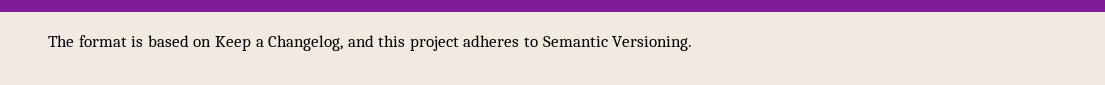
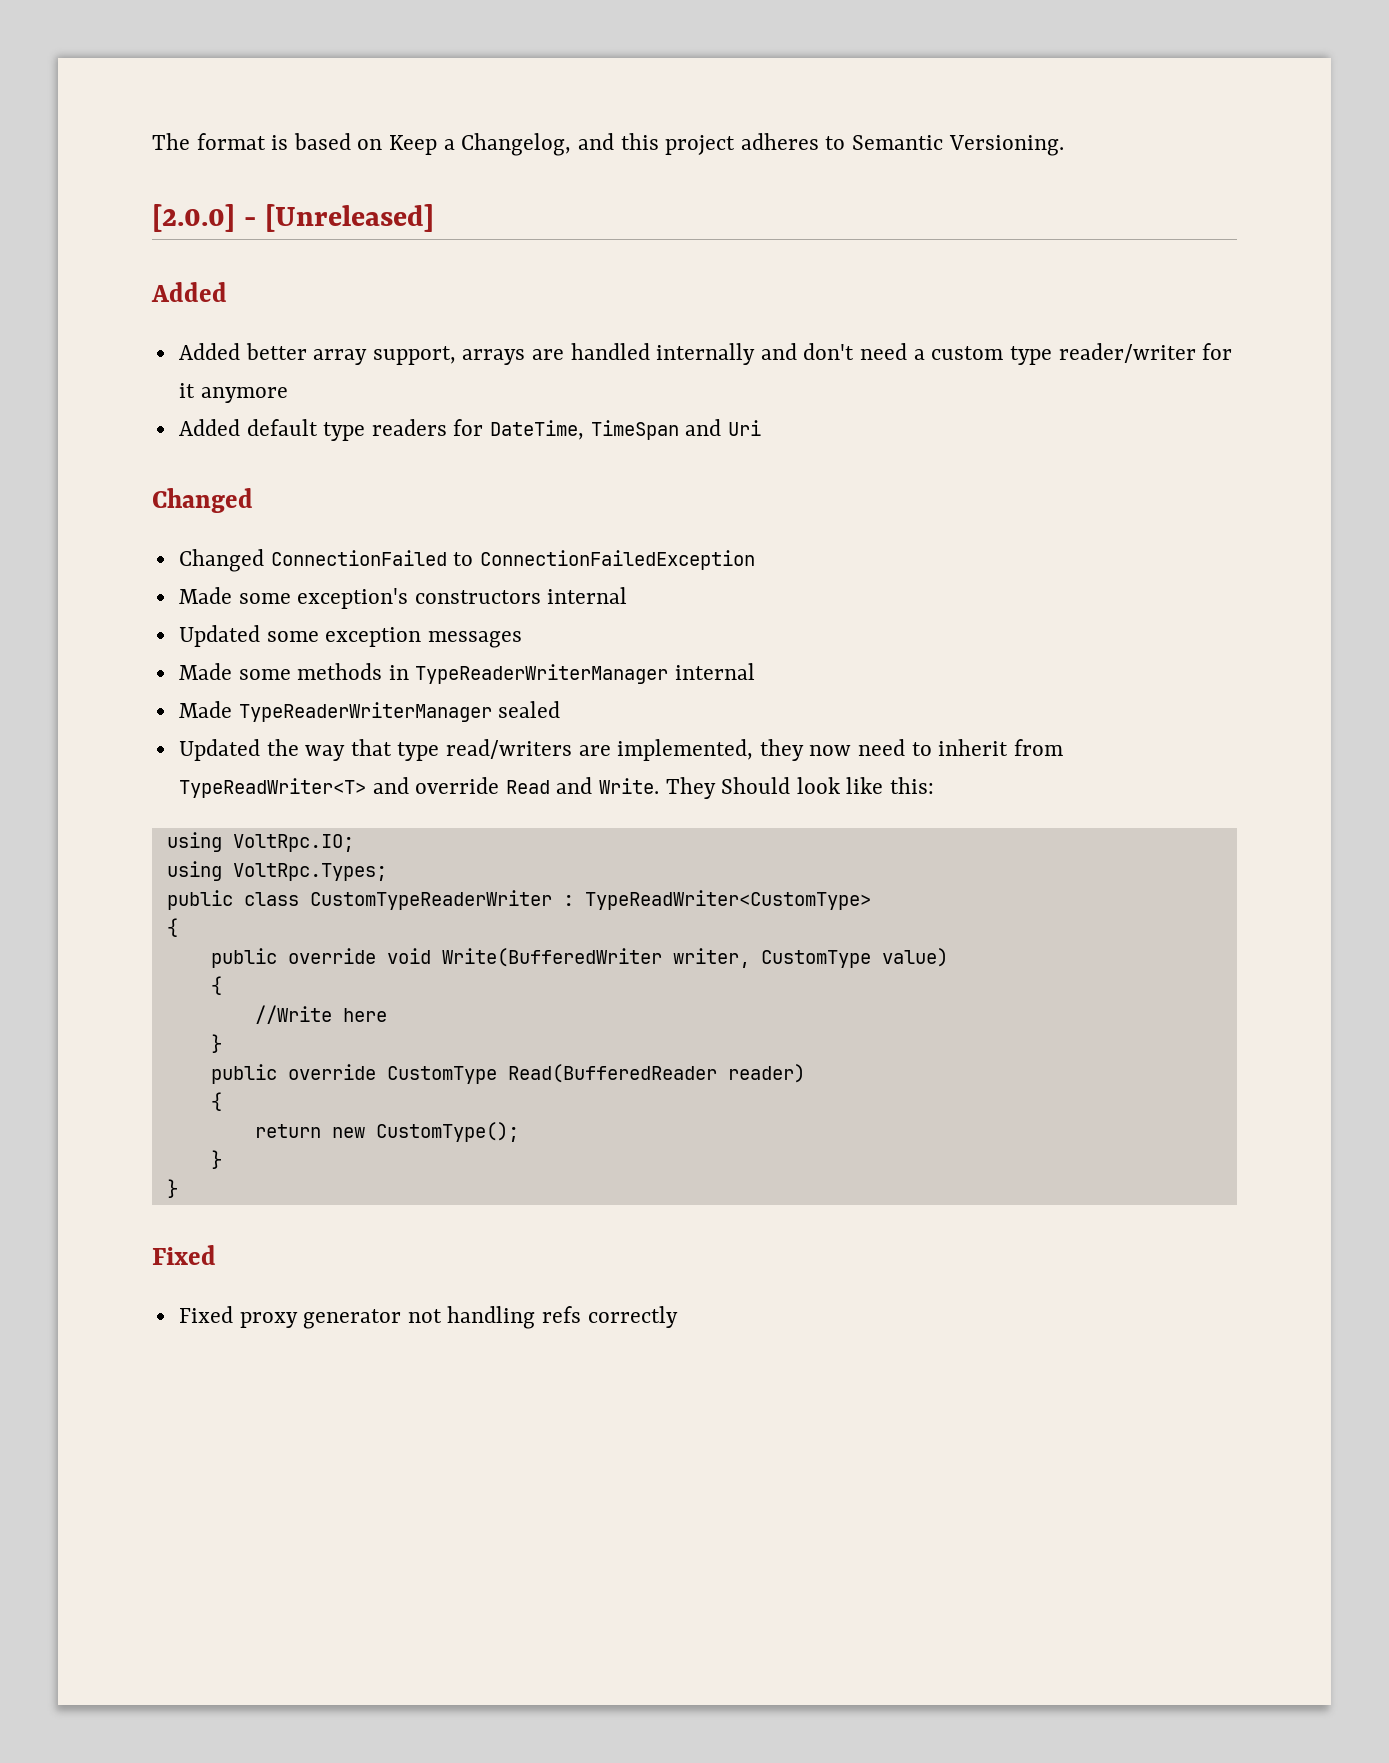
(693, 43) none -> [152,204,434,232] [151,282,227,302] [178,343,1233,365] [178,383,288,403] [178,419,761,441] [152,488,253,513] [178,549,755,572] [178,587,628,609] [178,625,522,648] [178,663,756,684] [178,701,561,722] [178,739,1063,761] [178,777,935,799] [166,832,354,852] [166,861,387,881] [166,890,871,910] [166,918,178,937] [210,948,948,968] [210,976,222,995] [254,1005,387,1024] [210,1034,222,1053] [210,1064,805,1084] [210,1092,222,1111] [254,1122,519,1142] [210,1150,222,1169] [166,1179,178,1198] [152,1245,216,1265] [178,1306,678,1329] // [2.0.0] - [Unreleased] // Added // Added better array support, arrays are handled internally and don't need a custom type reader/writer for it anymore // Added default type readers for DateTime, TimeSpan and Uri // Changed // Changed ConnectionFailed to ConnectionFailedException // Made some exception's constructors internal // Updated some exception messages // Made some methods in TypeReaderWriterManager internal // Made TypeReaderWriterManager sealed // Updated the way that type read/writers are implemented, they now need to inherit from TypeReadWriter<T> and override Read and Write. They Should look like this: // using VoltRpc.IO; // using VoltRpc.Types; // public class CustomTypeReaderWriter : TypeReadWriter<CustomType> // { // public override void Write(BufferedWriter writer, CustomType value) // { // //Write here // } // public override CustomType Read(BufferedReader reader) // { // return new CustomType(); // } // } // Fixed // Fixed proxy generator not handling refs correctly

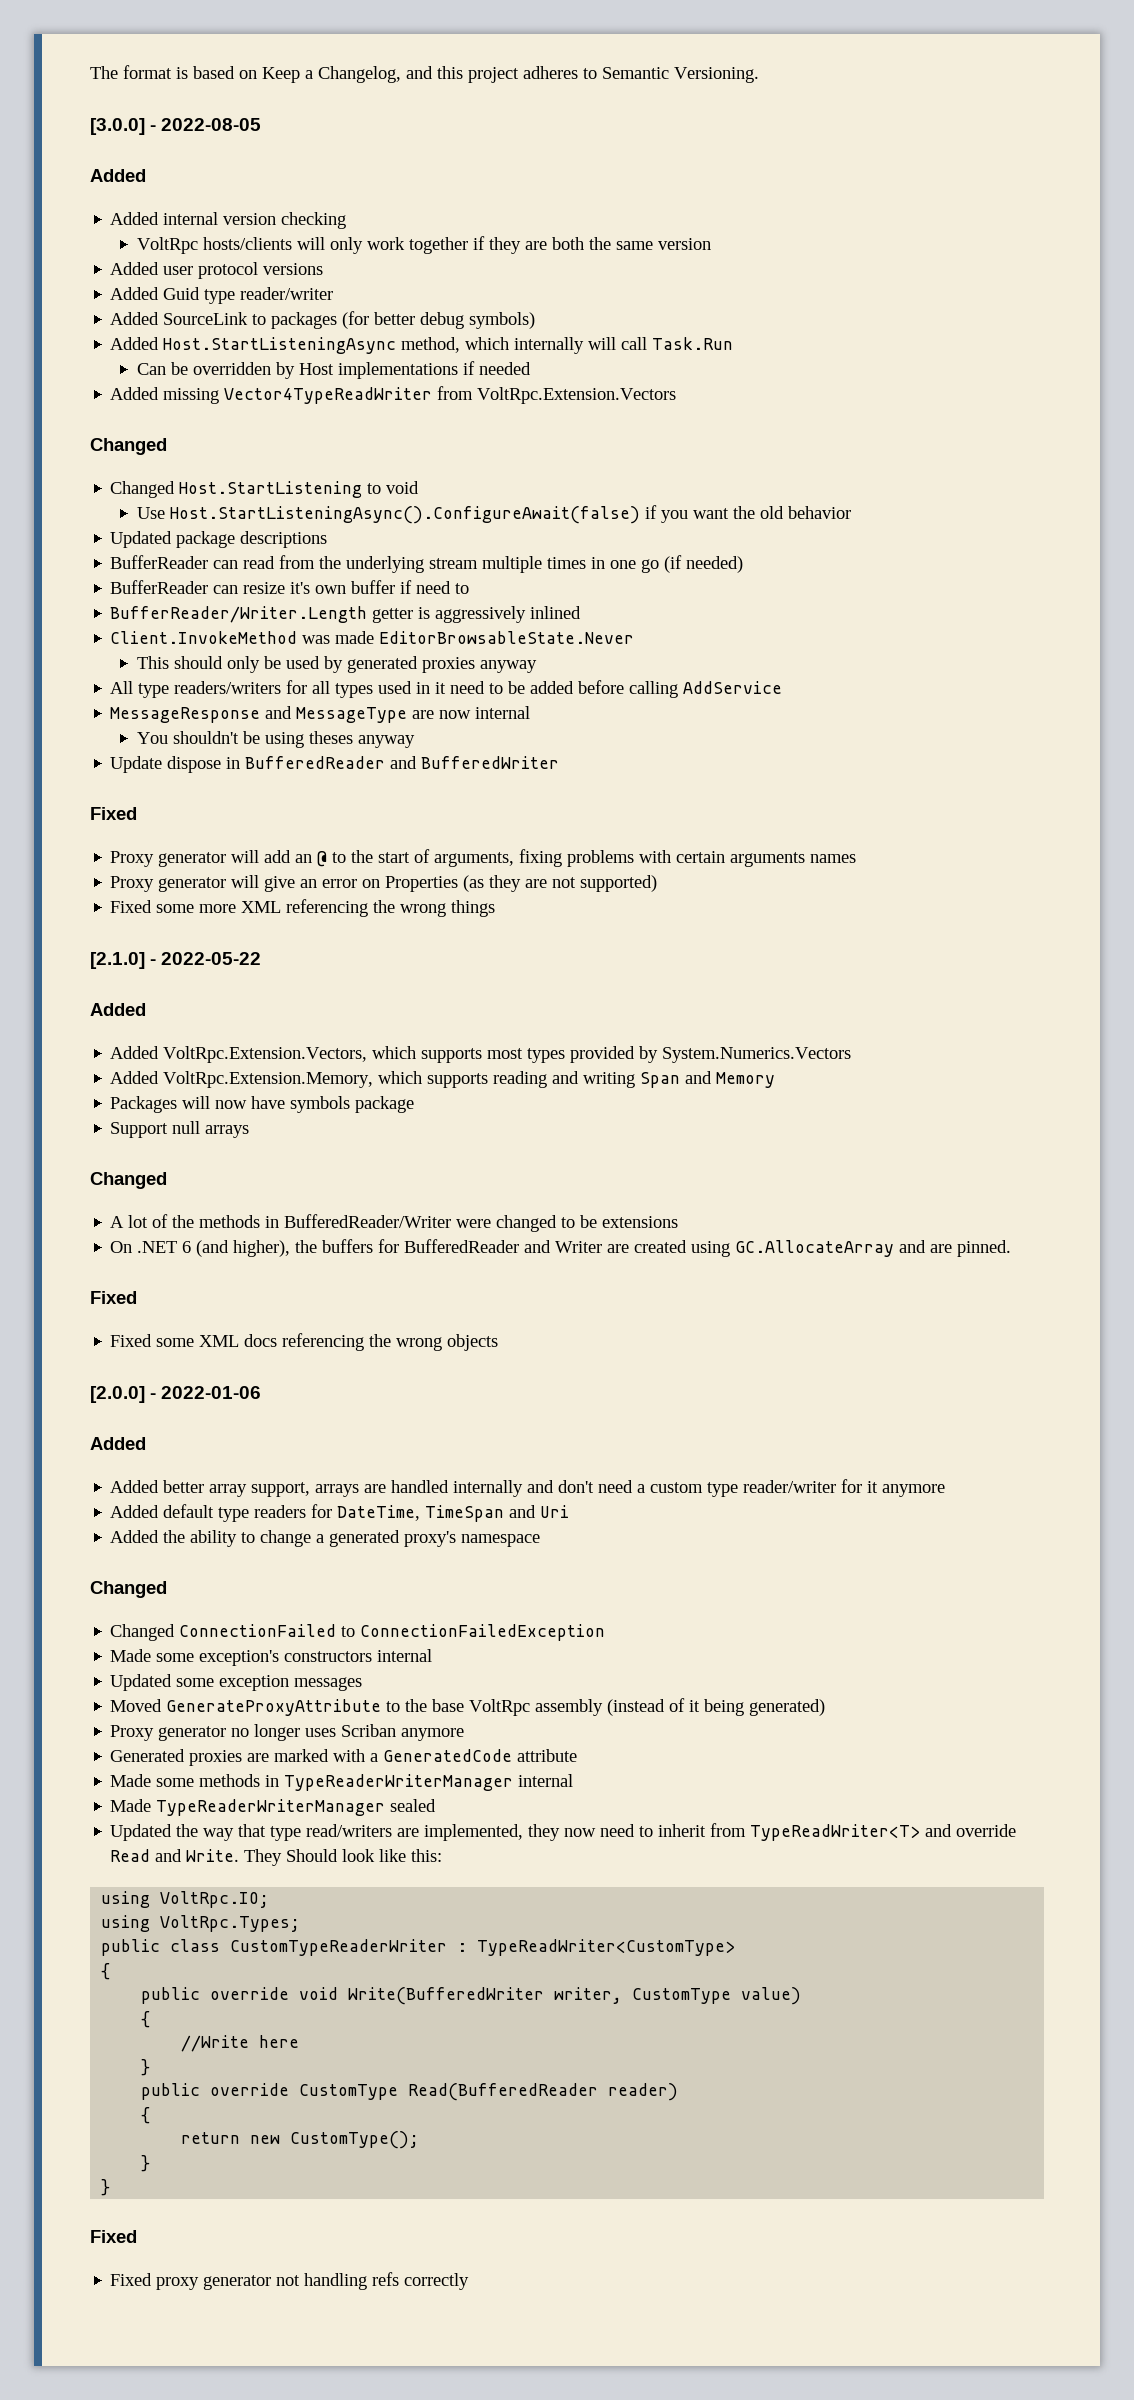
(1064, 145) none -> [90,118,262,135] [90,169,146,182] [110,212,347,229] [136,236,711,254] [110,262,324,279] [110,287,334,304] [110,311,536,329] [110,337,734,354] [136,361,531,379] [110,386,677,404] [90,438,167,455] [110,481,420,498] [136,505,851,524] [110,531,328,548] [110,555,744,573] [110,580,470,594] [110,606,582,623] [110,631,635,644] [136,656,537,673] [110,680,783,698] [110,706,531,723] [136,731,415,748] [110,756,560,773] [90,807,137,820] [110,849,857,867] [110,875,658,892] [110,899,496,917] [90,952,262,969] [90,1003,146,1016] [110,1046,852,1063] [110,1071,776,1088] [110,1096,415,1113] [110,1121,250,1138] [90,1172,167,1189] [110,1214,679,1232] [110,1239,1012,1257] [90,1291,137,1304] [110,1333,499,1351] // [3.0.0] - 2022-08-05 // Added // Added internal version checking // VoltRpc hosts/clients will only work together if they are both the same version // Added user protocol versions // Added Guid type reader/writer // Added SourceLink to packages (for better debug symbols) // Added Host.StartListeningAsync method, which internally will call Task.Run // Can be overridden by Host implementations if needed // Added missing Vector4TypeReadWriter from VoltRpc.Extension.Vectors // Changed // Changed Host.StartListening to void // Use Host.StartListeningAsync().ConfigureAwait(false) if you want the old behavior // Updated package descriptions // BufferReader can read from the underlying stream multiple times in one go (if needed) // BufferReader can resize it's own buffer if need to // BufferReader/Writer.Length getter is aggressively inlined // Client.InvokeMethod was made EditorBrowsableState.Never // This should only be used by generated proxies anyway // All type readers/writers for all types used in it need to be added before calling AddService // MessageResponse and MessageType are now internal // You shouldn't be using theses anyway // Update dispose in BufferedReader and BufferedWriter // Fixed // Proxy generator will add an @ to the start of arguments, fixing problems with certain arguments names // Proxy generator will give an error on Properties (as they are not supported) // Fixed some more XML referencing the wrong things // [2.1.0] - 2022-05-22 // Added // Added VoltRpc.Extension.Vectors, which supports most types provided by System.Numerics.Vectors // Added VoltRpc.Extension.Memory, which supports reading and writing Span and Memory // Packages will now have symbols package // Support null arrays // Changed // A lot of the methods in BufferedReader/Writer were changed to be extensions // On .NET 6 (and higher), the buffers for BufferedReader and Writer are created using GC.AllocateArray and are pinned. // Fixed // Fixed some XML docs referencing the wrong objects
[264,204,434,232] [Unreleased] -> [161,1386,262,1399] 2022-01-06
(761, 428) none -> [110,1530,541,1547] // Added the ability to change a generated proxy's namespace
(522, 639) none -> [110,1698,826,1716] [110,1724,465,1741] [110,1749,578,1766] // Moved GenerateProxyAttribute to the base VoltRpc assembly (instead of it being generated) // Proxy generator no longer uses Scriban anymore // Generated proxies are marked with a GeneratedCode attribute

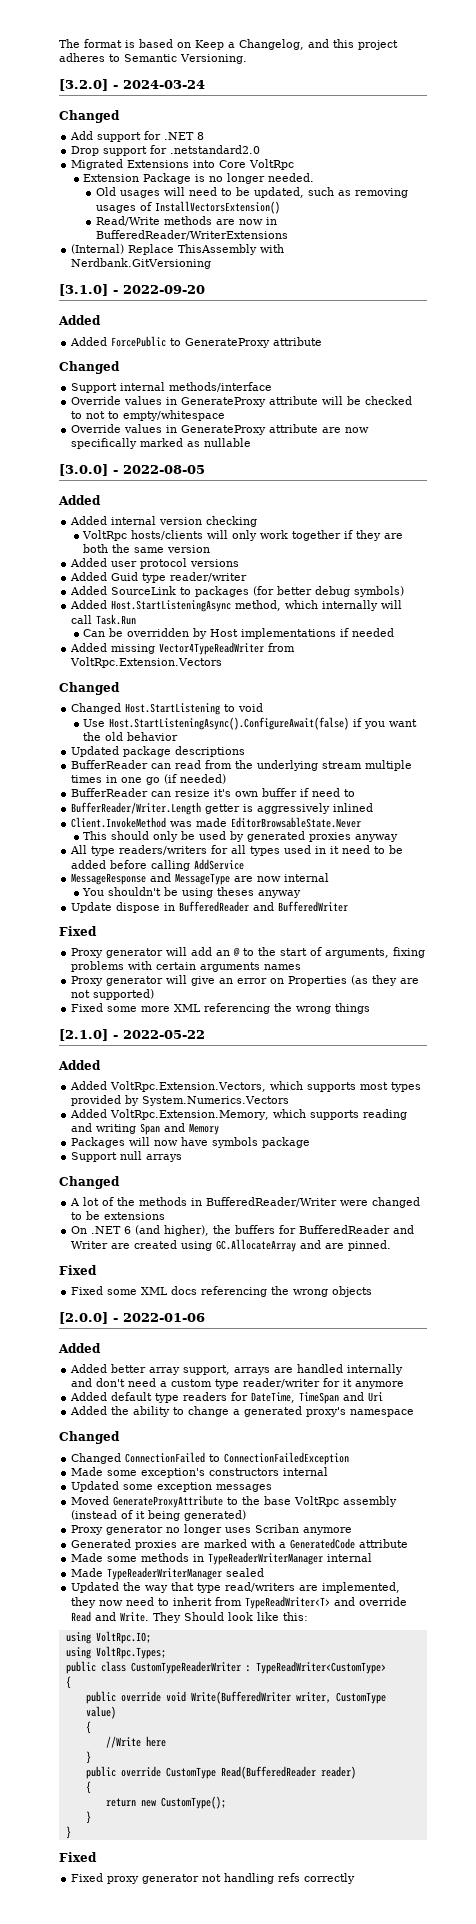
(759, 75) none -> [59,79,205,91] [59,110,120,123] [70,131,205,142] [71,145,261,156] [71,159,295,170] [83,173,315,184] [95,187,408,198] [95,201,280,214] [95,216,277,226] [95,230,288,240] [71,244,285,255] [71,258,212,269] [59,284,205,296] [58,315,101,325] [70,336,323,348] [59,361,120,374] [71,382,273,393] [71,396,413,407] [71,410,226,421] [71,424,370,435] [71,438,252,449] // [3.2.0] - 2024-03-24 // Changed // Add support for .NET 8 // Drop support for .netstandard2.0 // Migrated Extensions into Core VoltRpc // Extension Package is no longer needed. // Old usages will need to be updated, such as removing usages of InstallVectorsExtension() // Read/Write methods are now in BufferedReader/WriterExtensions // (Internal) Replace ThisAssembly with Nerdbank.GitVersioning // [3.1.0] - 2022-09-20 // Added // Added ForcePublic to GenerateProxy attribute // Changed // Support internal methods/interface // Override values in GenerateProxy attribute will be checked to not to empty/whitespace // Override values in GenerateProxy attribute are now specifically marked as nullable

